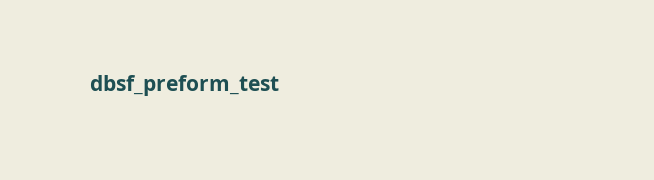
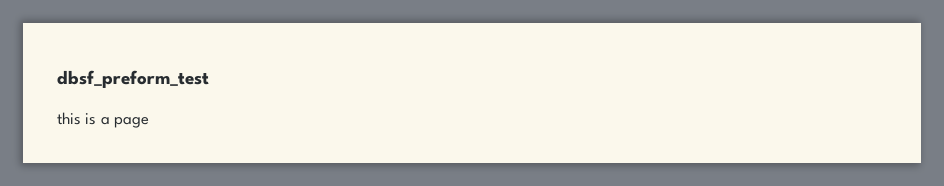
(279, 85) none -> [57,112,150,128] // this is a page

